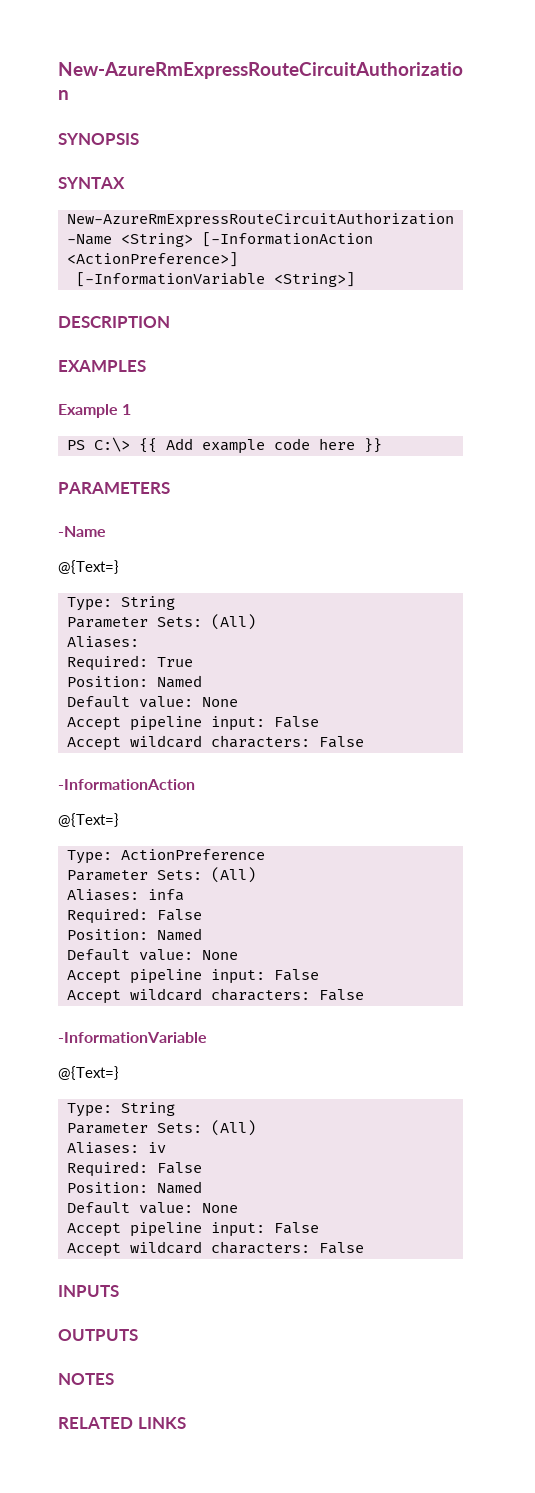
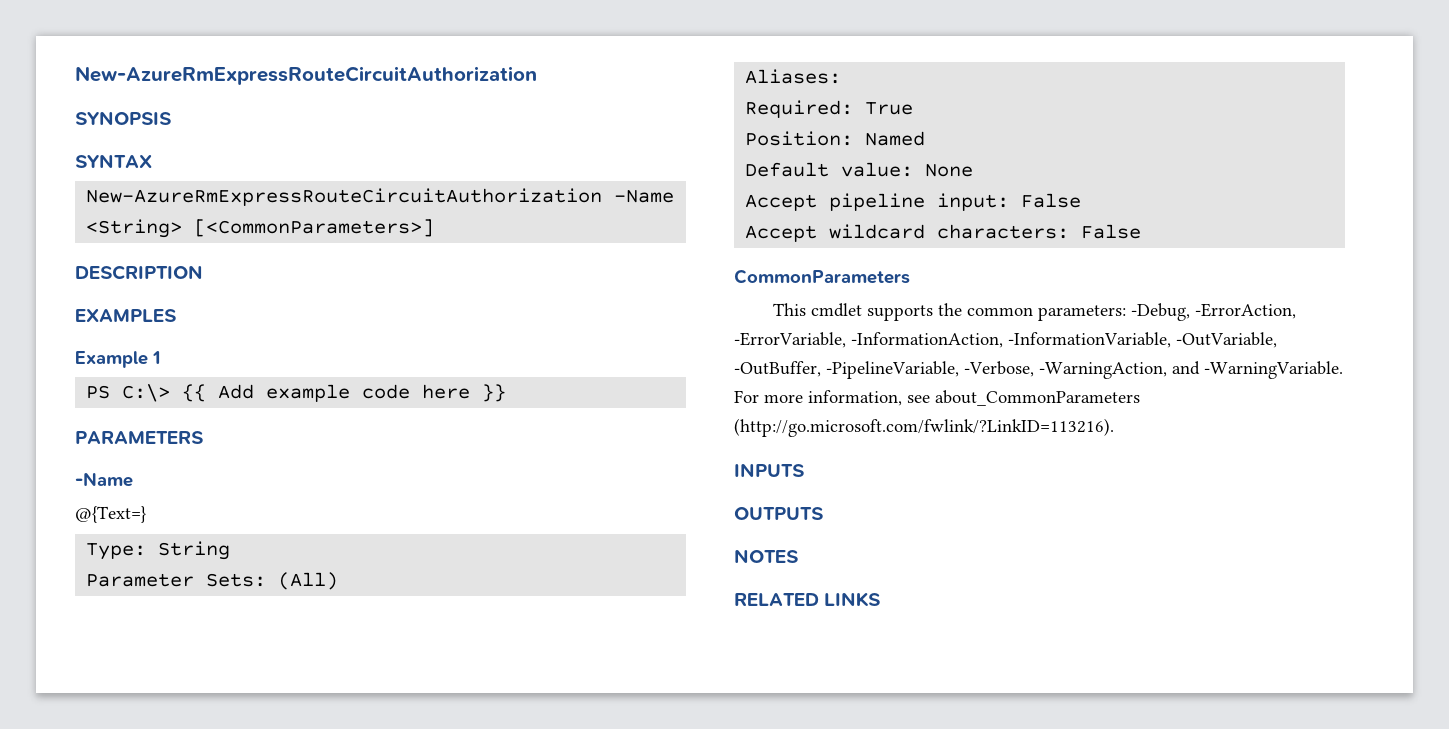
[201,232,373,247] [66,252,238,267] [75,272,355,287] [-InformationAction <ActionPreference>] // [-InformationVariable <String>] -> [194,219,435,237] [<CommonParameters>]
[58,779,195,790] [58,813,119,827] [66,849,265,864] [66,867,256,883] [66,889,184,901] [66,908,202,924] [66,928,202,941] [66,949,238,961] [66,969,319,984] [66,988,364,1004] [58,1032,207,1043] [58,1066,119,1080] [66,1102,175,1117] [66,1120,256,1136] [66,1142,166,1154] [66,1161,202,1177] [66,1181,202,1194] [66,1202,238,1214] [66,1222,319,1237] [66,1241,364,1257] -InformationAction // @{Text=} // Type: ActionPreference // Parameter Sets: (All) // Aliases: infa // Required: False // Position: Named // Default value: None // Accept pipeline input: False // Accept wildcard characters: False // -InformationVariable // @{Text=} // Type: String // Parameter Sets: (All) // Aliases: iv // Required: False // Position: Named // Default value: None // Accept pipeline input: False // Accept wildcard characters: False -> [734,269,910,284] [773,303,1297,321] [734,332,1277,348] [734,361,1343,379] [734,390,1140,406] [734,418,1114,437] CommonParameters // This cmdlet supports the common parameters: -Debug, -ErrorAction, -ErrorVariable, -InformationAction, -InformationVariable, -OutVariable, -OutBuffer, -PipelineVariable, -Verbose, -WarningAction, and -WarningVariable. For more information, see about_CommonParameters (http://go.microsoft.com/fwlink/?LinkID=113216).

